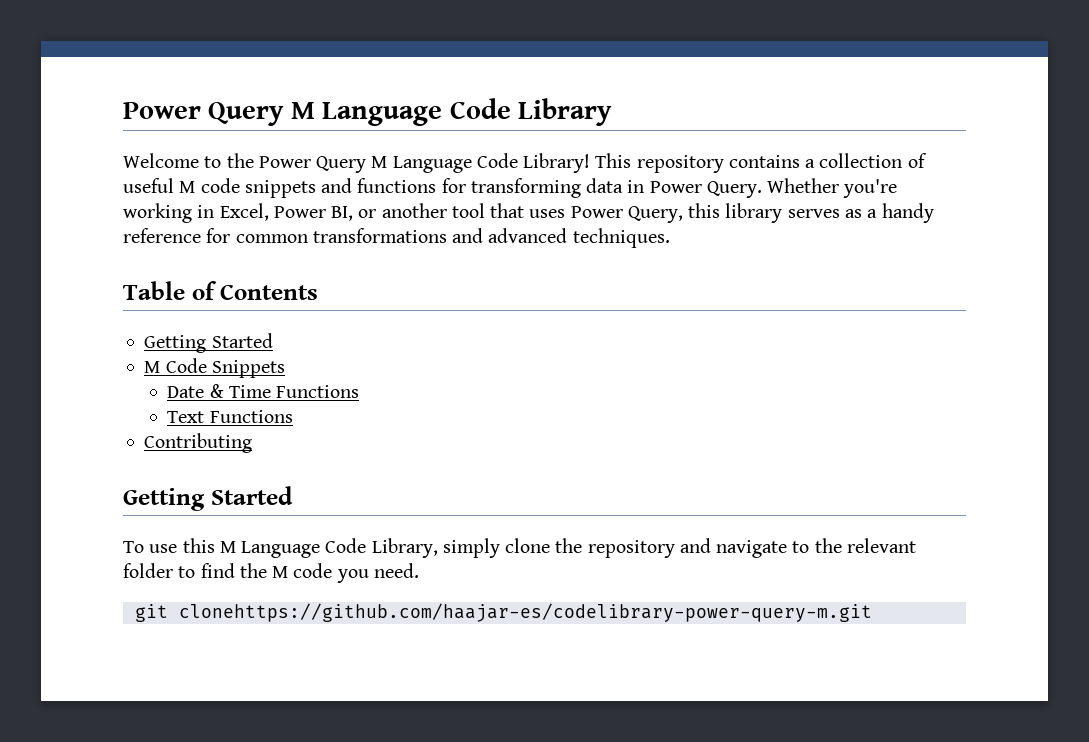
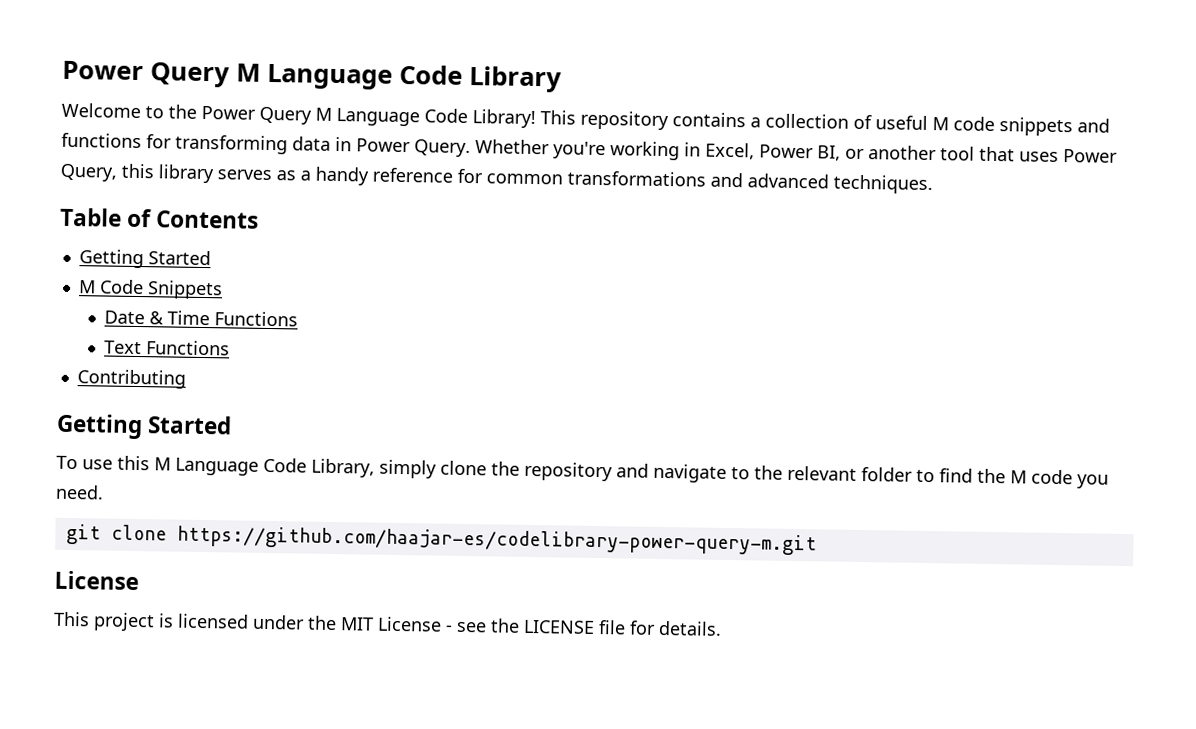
[178,603,872,622] clonehttps://github.com/haajar-es/codelibrary-power-query-m.git -> [110,524,817,556] [54,570,139,591] [53,611,722,636] clone https://github.com/haajar-es/codelibrary-power-query-m.git // License // This project is licensed under the MIT License - see the LICENSE file for details.

